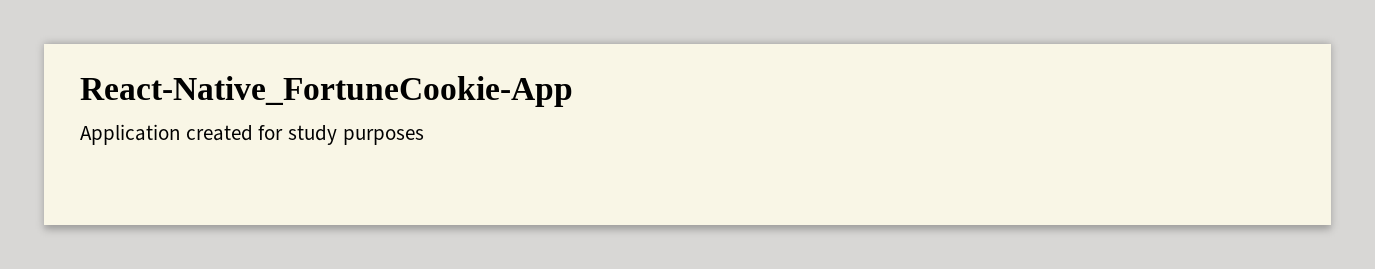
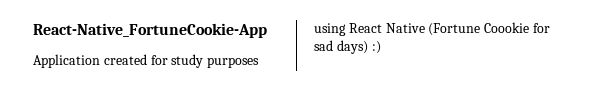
(424, 137) none -> [314,22,550,36] [314,40,381,54] using React Native (Fortune Coookie for sad days) :)

